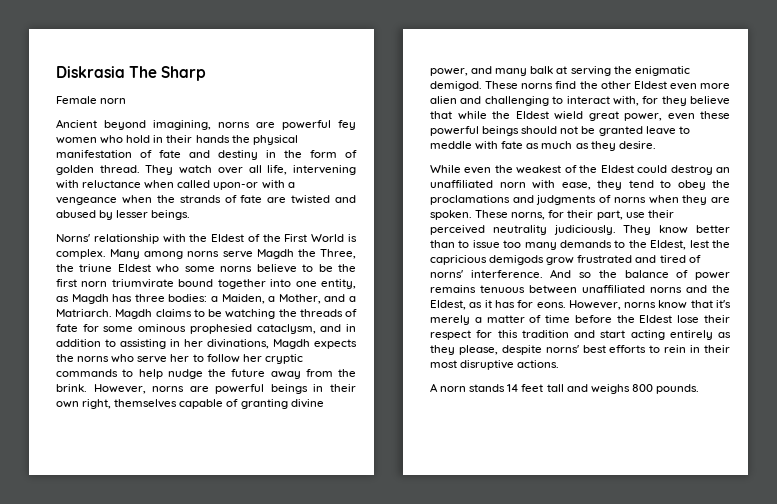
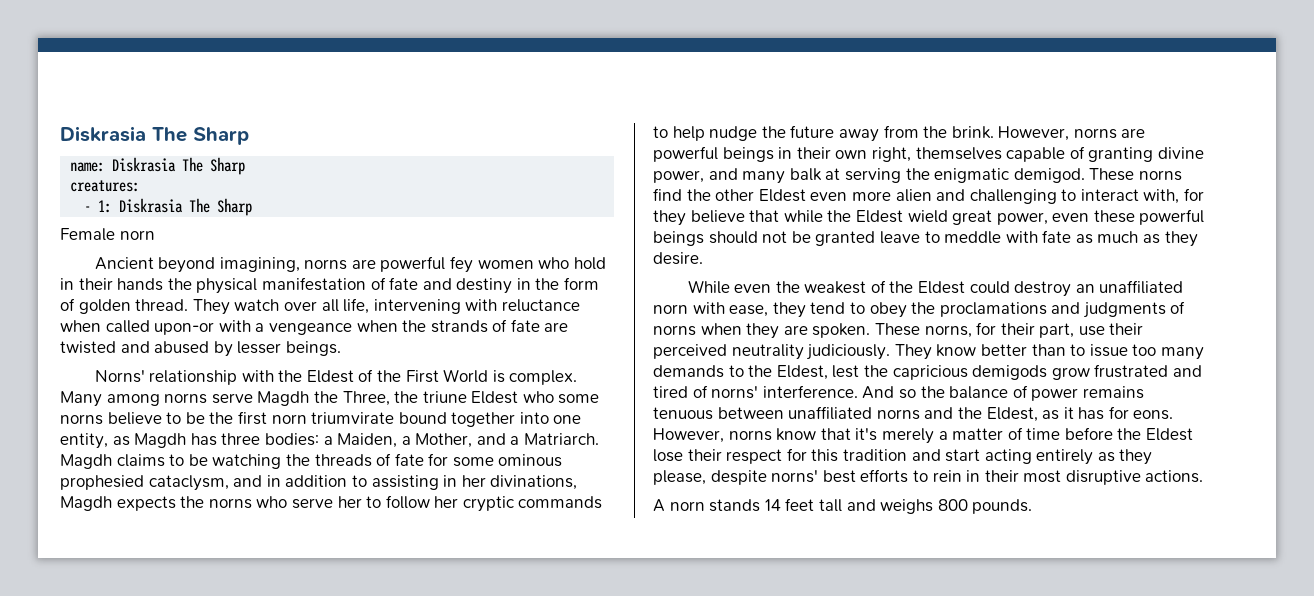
[56,66,207,81] Diskrasia The Sharp -> [60,126,249,145] [70,157,246,175] [70,180,141,192] [84,198,253,216] Diskrasia The Sharp // name: Diskrasia The Sharp // creatures: // - 1: Diskrasia The Sharp

